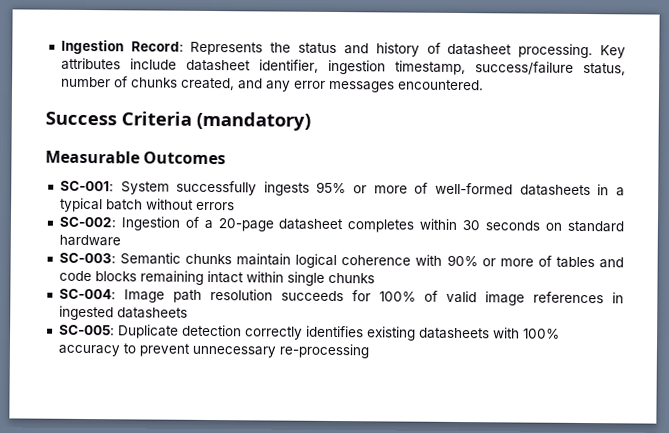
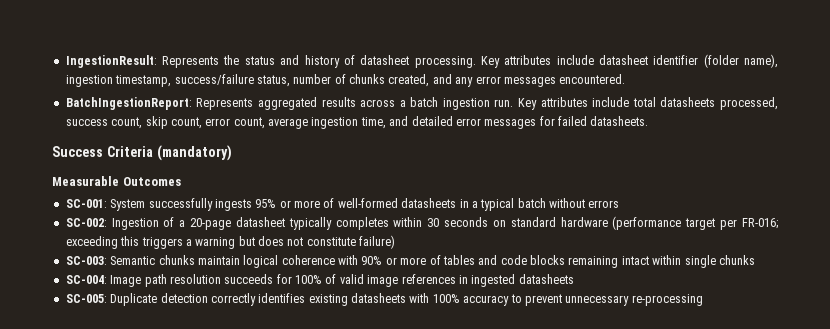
[60,39,184,55] Ingestion Record: -> [65,55,157,68] IngestionResult:
[258,59,319,73] identifier, -> [653,54,779,68] identifier (folder name),
(484, 85) none -> [65,97,778,110] [65,116,649,129] // BatchIngestionReport: Represents aggregated results across a batch ingestion run. Key attributes include total datasheets processed, success count, skip count, error count, average ingestion time, and detailed error messages for failed datasheets.
(344, 224) none -> [288,217,332,230] typically
(121, 240) none -> [612,216,778,230] [65,235,396,249] (performance target per FR-016; exceeding this triggers a warning but does not constitute failure)

